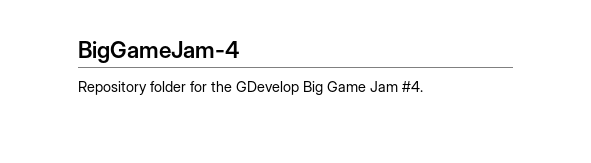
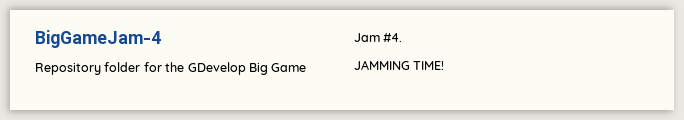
(423, 86) none -> [354,60,445,70] // JAMMING TIME!

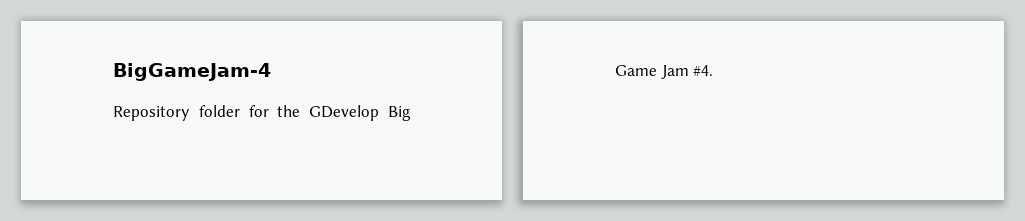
[354,60,445,70] // JAMMING TIME! -> (714, 70) none

